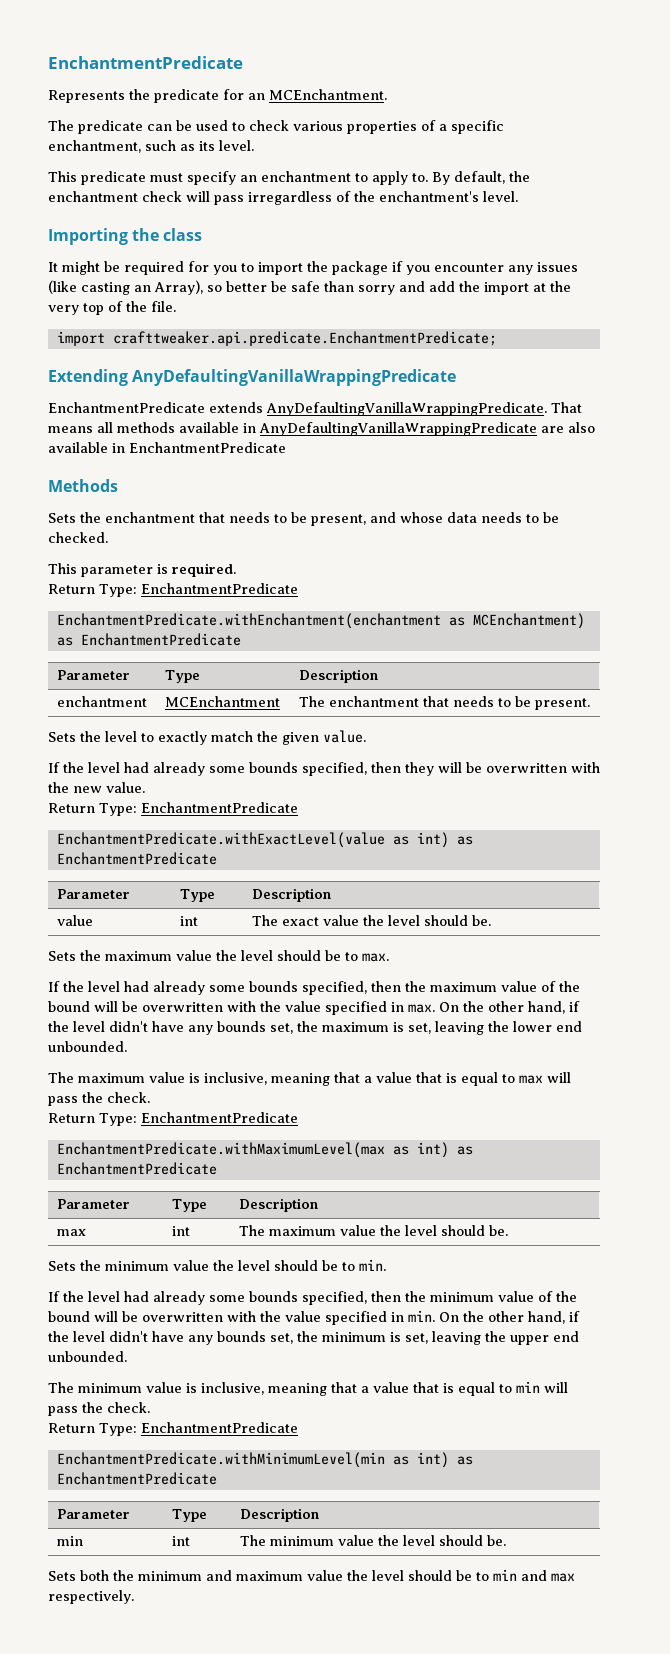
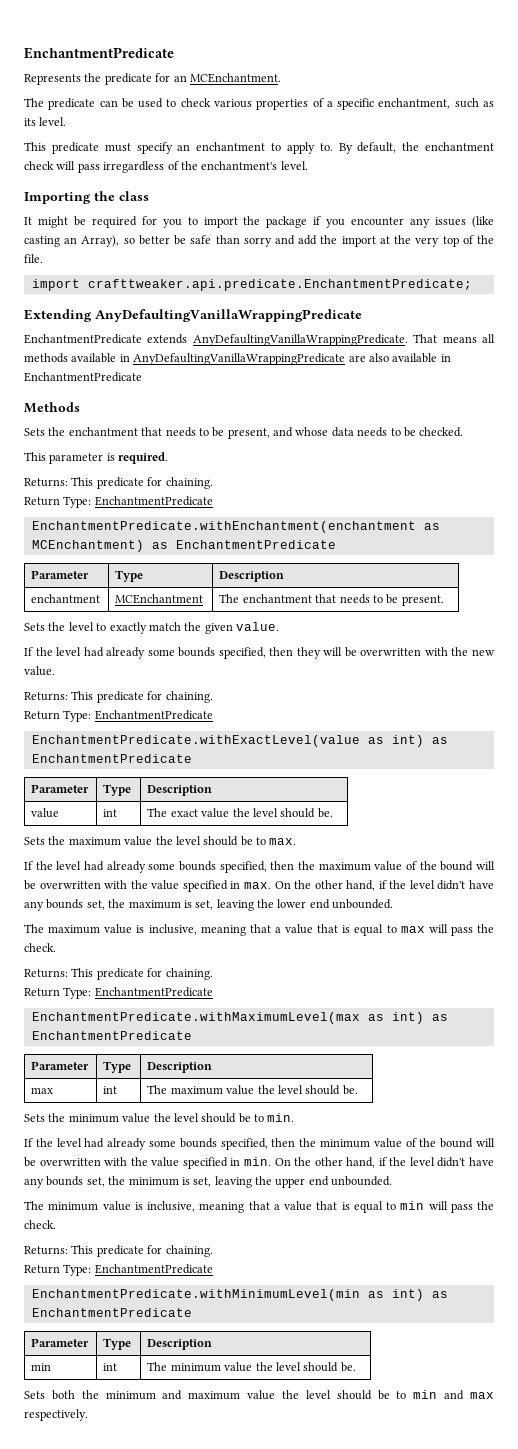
(236, 570) none -> [24,477,213,489] // Returns: This predicate for chaining.
(145, 787) none -> [24,691,213,703] // Returns: This predicate for chaining.
(150, 1097) none -> [24,968,213,980] // Returns: This predicate for chaining.
(150, 1407) none -> [24,1245,213,1257] // Returns: This predicate for chaining.

